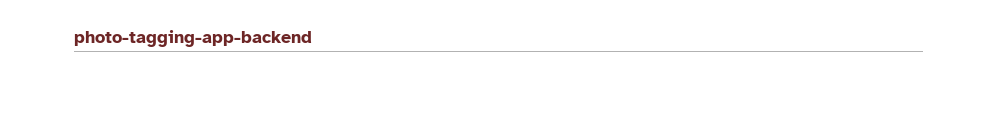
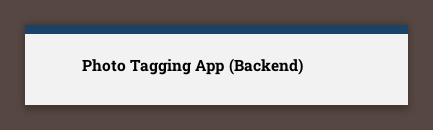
[74,30,312,47] photo-tagging-app-backend -> [82,58,303,75] Photo Tagging App (Backend)

